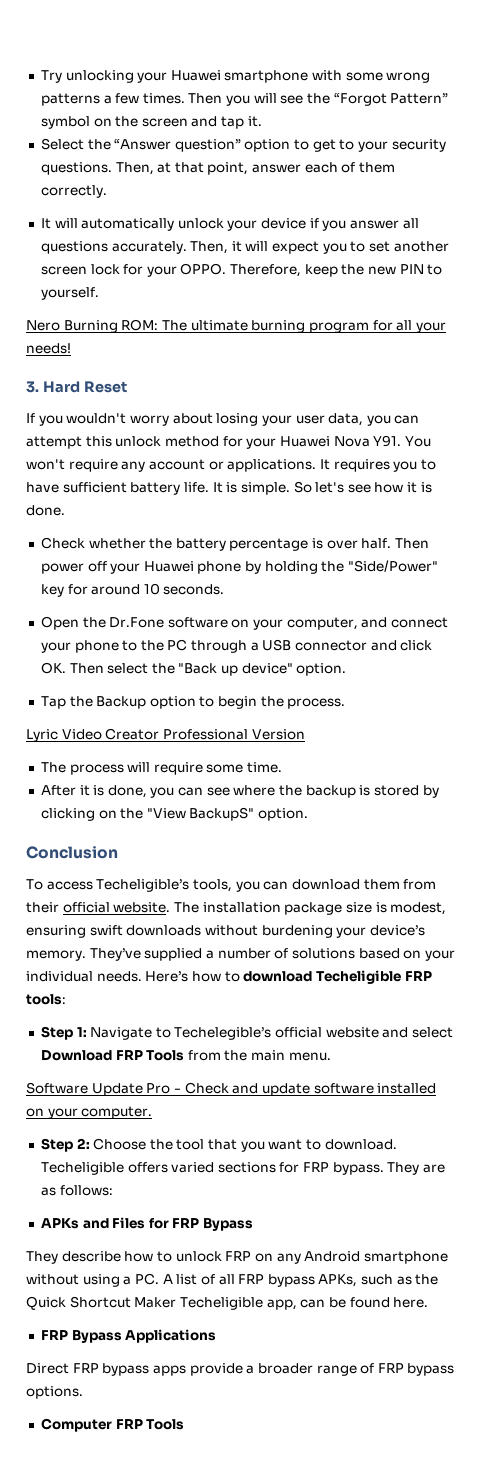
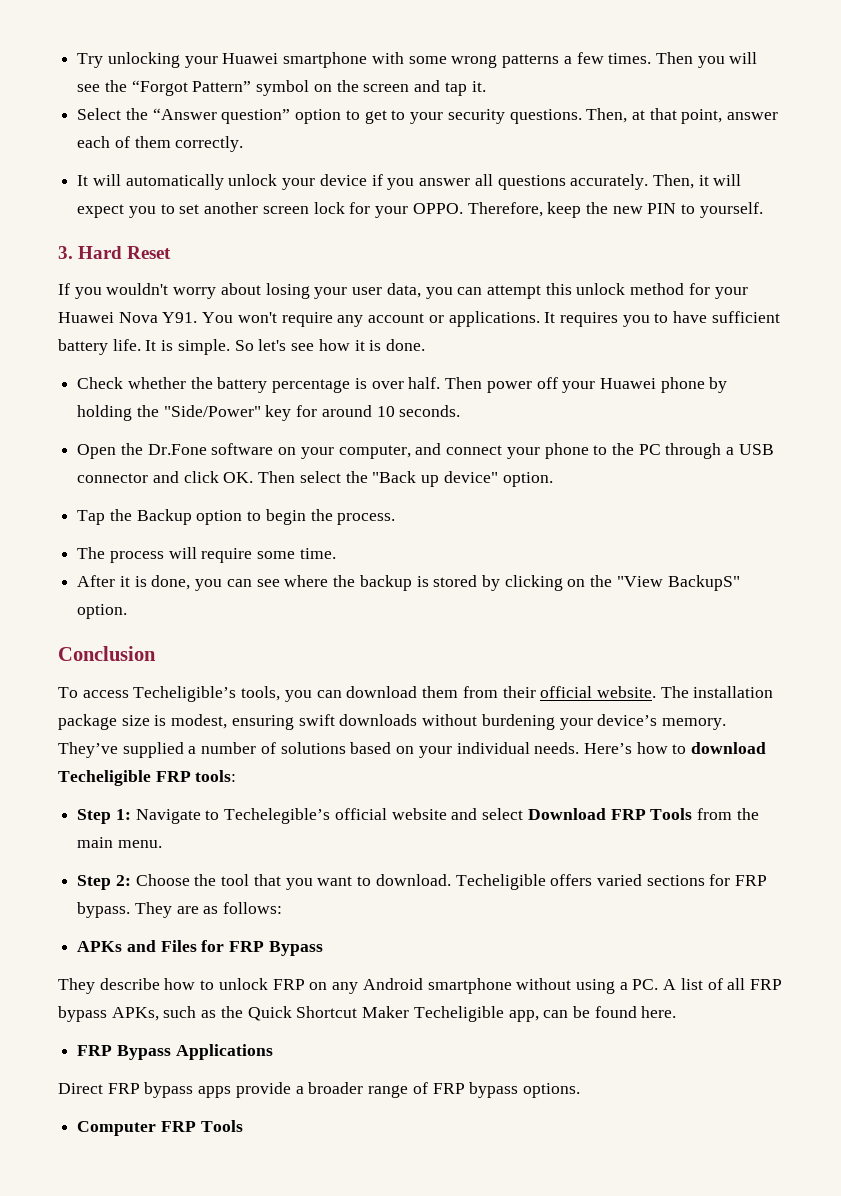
[26,319,446,333] [26,343,71,354] // Nero Burning ROM: The ultimate burning program for all your needs! -> (763, 210) none
[26,728,305,742] // Lyric Video Creator Professional Version -> (396, 519) none
[26,1082,437,1096] [26,1106,153,1119] // Software Update Pro - Check and update software installed on your computer. -> (162, 844) none

